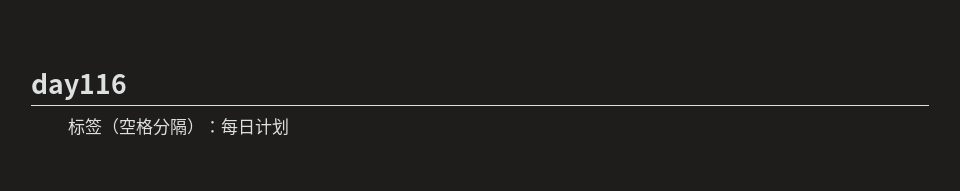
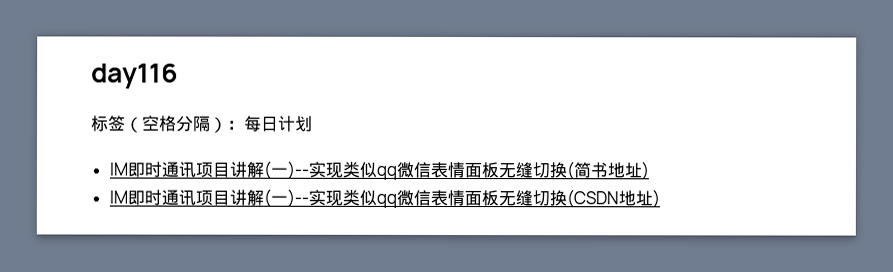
(290, 126) none -> [108,160,649,181] [108,188,660,209] // IM即时通讯项目讲解(一)--实现类似qq微信表情面板无缝切换(简书地址) // IM即时通讯项目讲解(一)--实现类似qq微信表情面板无缝切换(CSDN地址)

